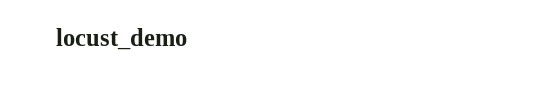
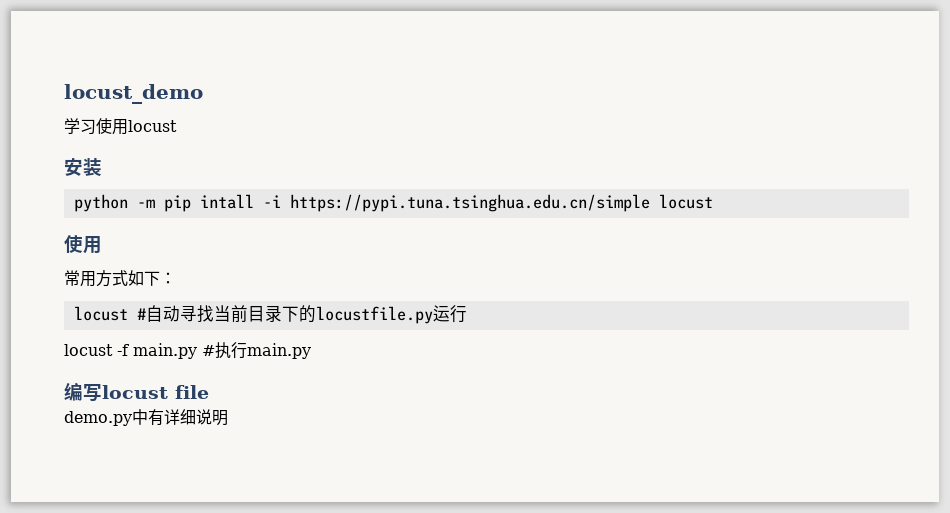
(187, 39) none -> [64,118,177,135] [64,158,102,176] [73,194,713,212] [64,235,102,254] [64,270,176,287] [73,305,467,324] [64,342,311,359] [64,382,209,402] [64,409,228,426] // 学习使用locust // 安装 // python -m pip intall -i https://pypi.tuna.tsinghua.edu.cn/simple locust // 使用 // 常用方式如下： // locust #自动寻找当前目录下的locustfile.py运行 // locust -f main.py #执行main.py // 编写locust file // demo.py中有详细说明

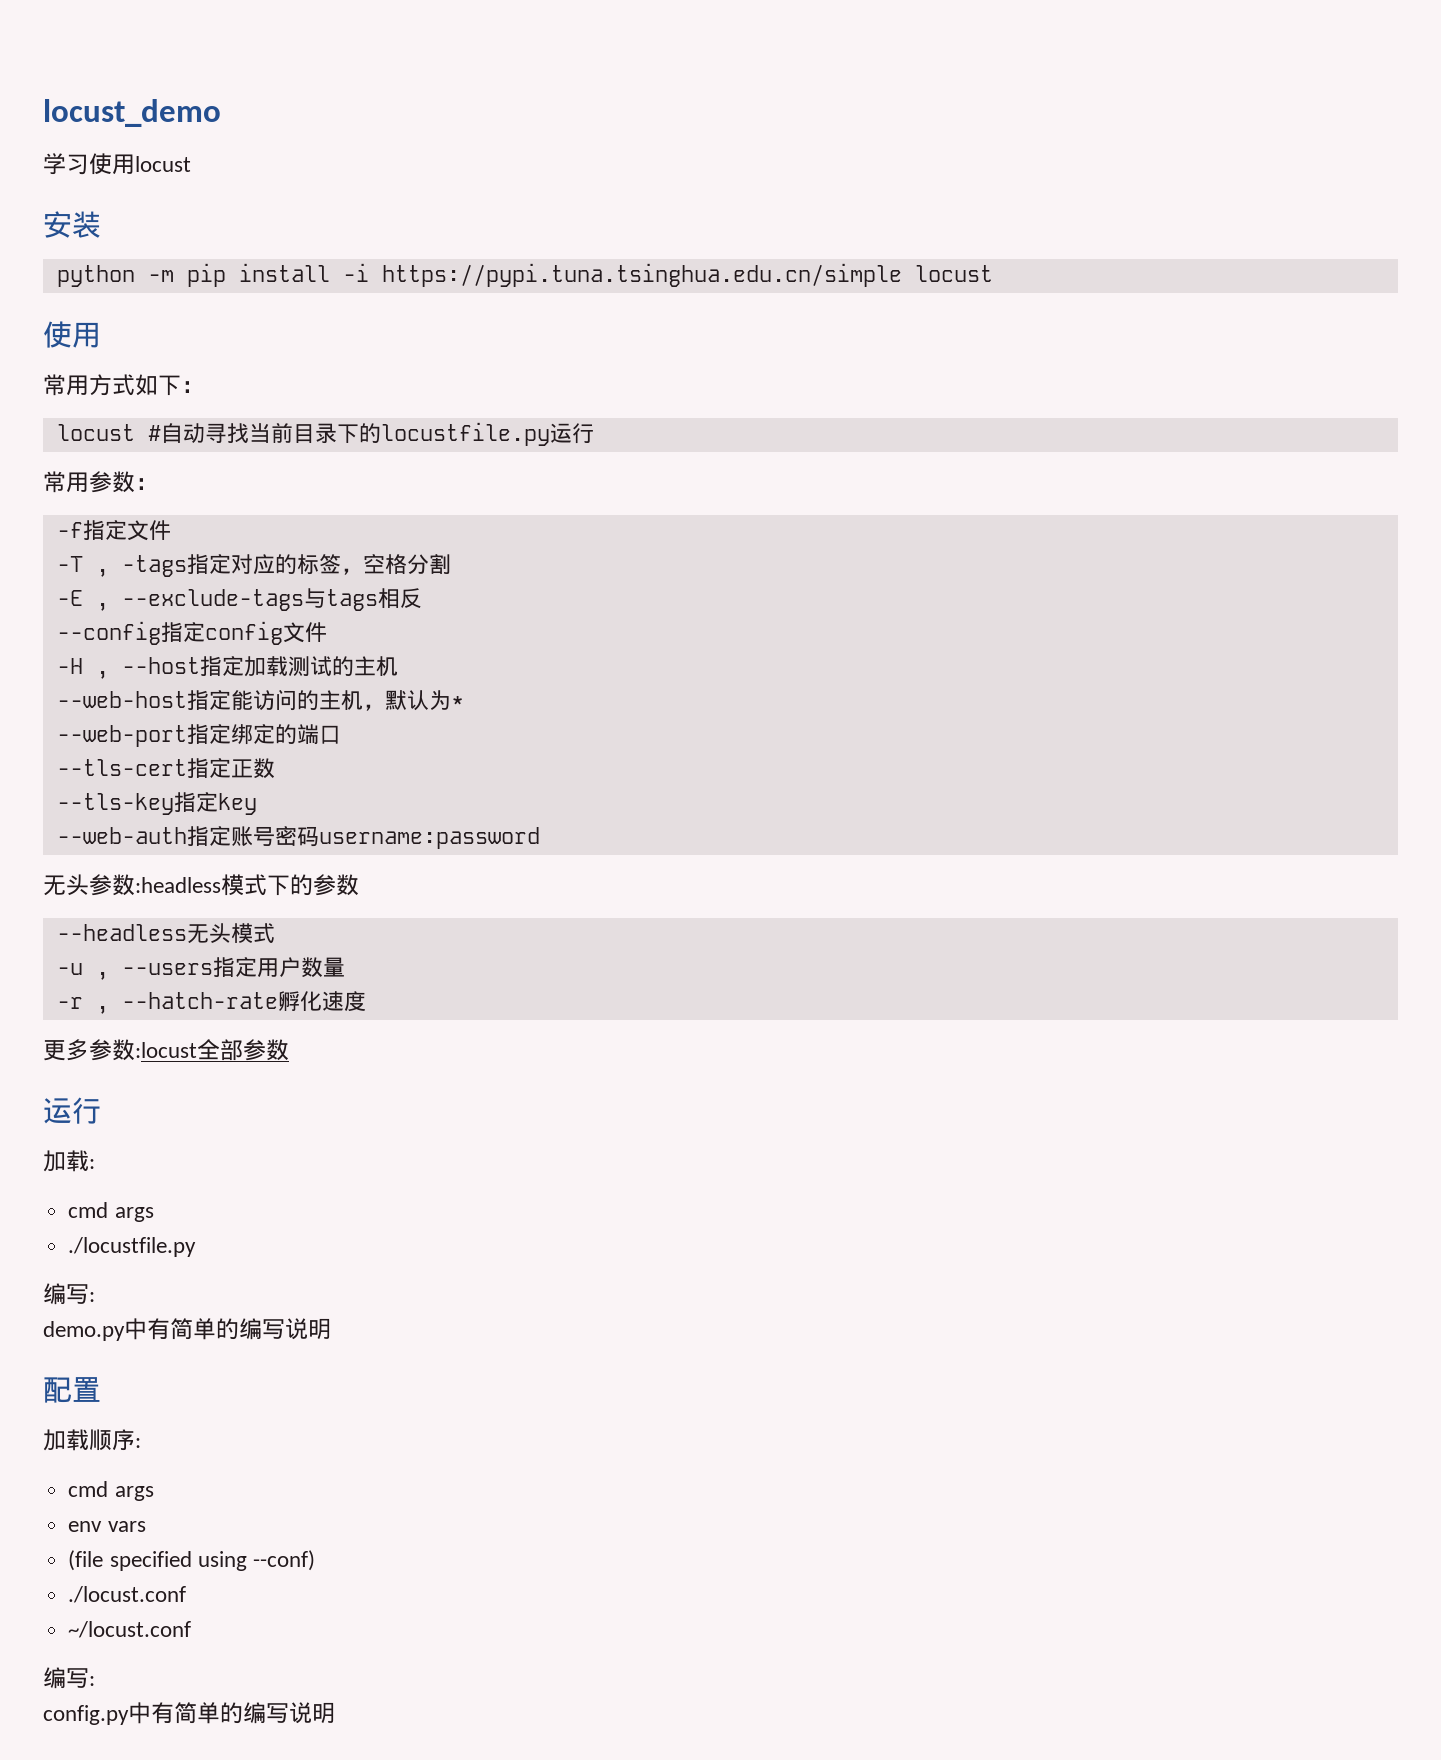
[199,194,254,209] intall -> [238,263,330,282] install
[64,342,311,359] [64,382,209,402] locust -f main.py #执行main.py // 编写locust file -> [43,471,158,493] [56,520,171,541] [56,554,451,577] [56,588,422,611] [56,621,327,645] [56,656,398,679] [56,689,464,711] [56,724,341,747] [56,758,275,779] [56,792,257,815] [56,826,540,849] [43,874,359,896] [56,923,275,944] [56,957,345,980] [56,991,366,1014] [43,1039,289,1061] [43,1097,101,1124] [43,1150,95,1172] [68,1202,154,1222] [68,1237,197,1257] [43,1283,95,1305] 常用参数： // -f指定文件 // -T , -tags指定对应的标签，空格分割 // -E , --exclude-tags与tags相反 // --config指定config文件 // -H , --host指定加载测试的主机 // --web-host指定能访问的主机，默认为* // --web-port指定绑定的端口 // --tls-cert指定正数 // --tls-key指定key // --web-auth指定账号密码username:password // 无头参数:headless模式下的参数 // --headless无头模式 // -u , --users指定用户数量 // -r , --hatch-rate孵化速度 // 更多参数:locust全部参数 // 运行 // 加载: // cmd args // ./locustfile.py // 编写:
[164,409,228,426] 详细说明 -> [170,1318,331,1340] [43,1377,101,1403] [43,1429,141,1451] [68,1481,154,1501] [68,1521,146,1532] [68,1550,315,1571] [68,1586,187,1603] [68,1621,192,1638] [43,1667,95,1689] [43,1702,335,1725] 简单的编写说明 // 配置 // 加载顺序: // cmd args // env vars // (file specified using --conf) // ./locust.conf // ~/locust.conf // 编写: // config.py中有简单的编写说明

